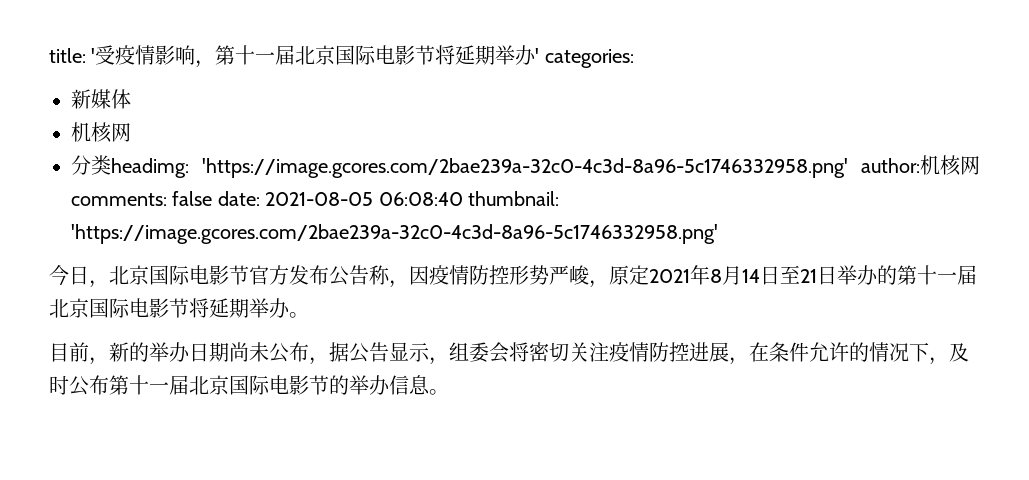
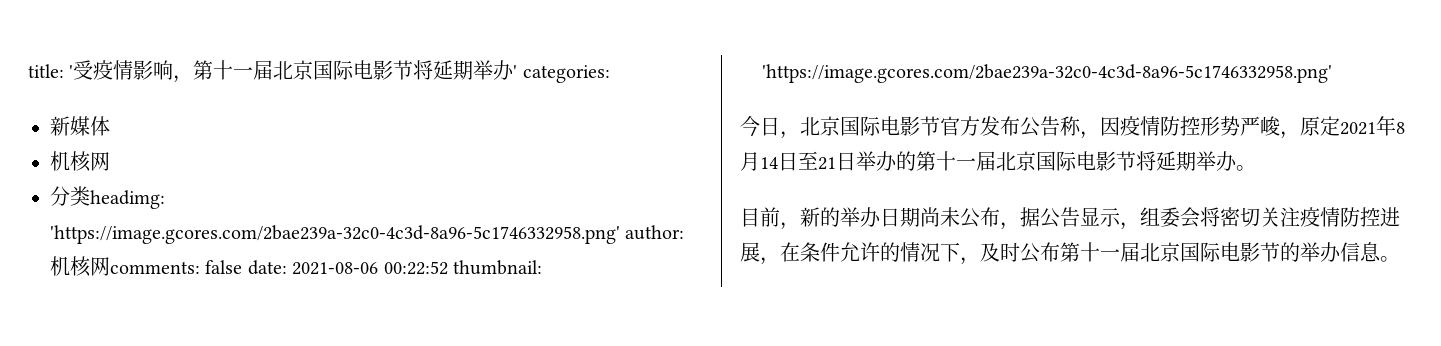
[265,192,463,206] 2021-08-05 06:08:40 -> [292,261,448,275] 2021-08-06 00:22:52

